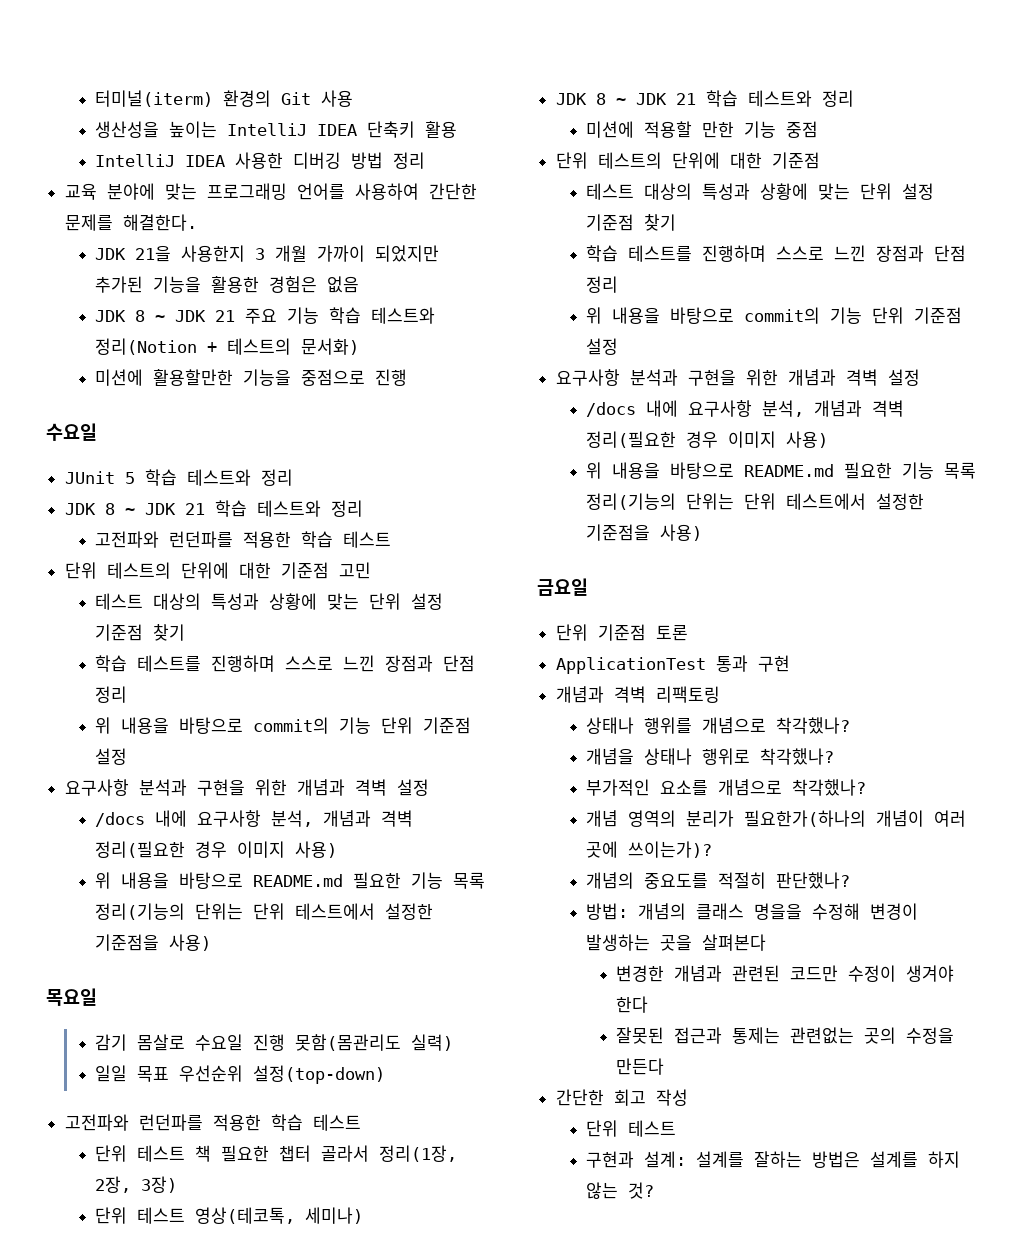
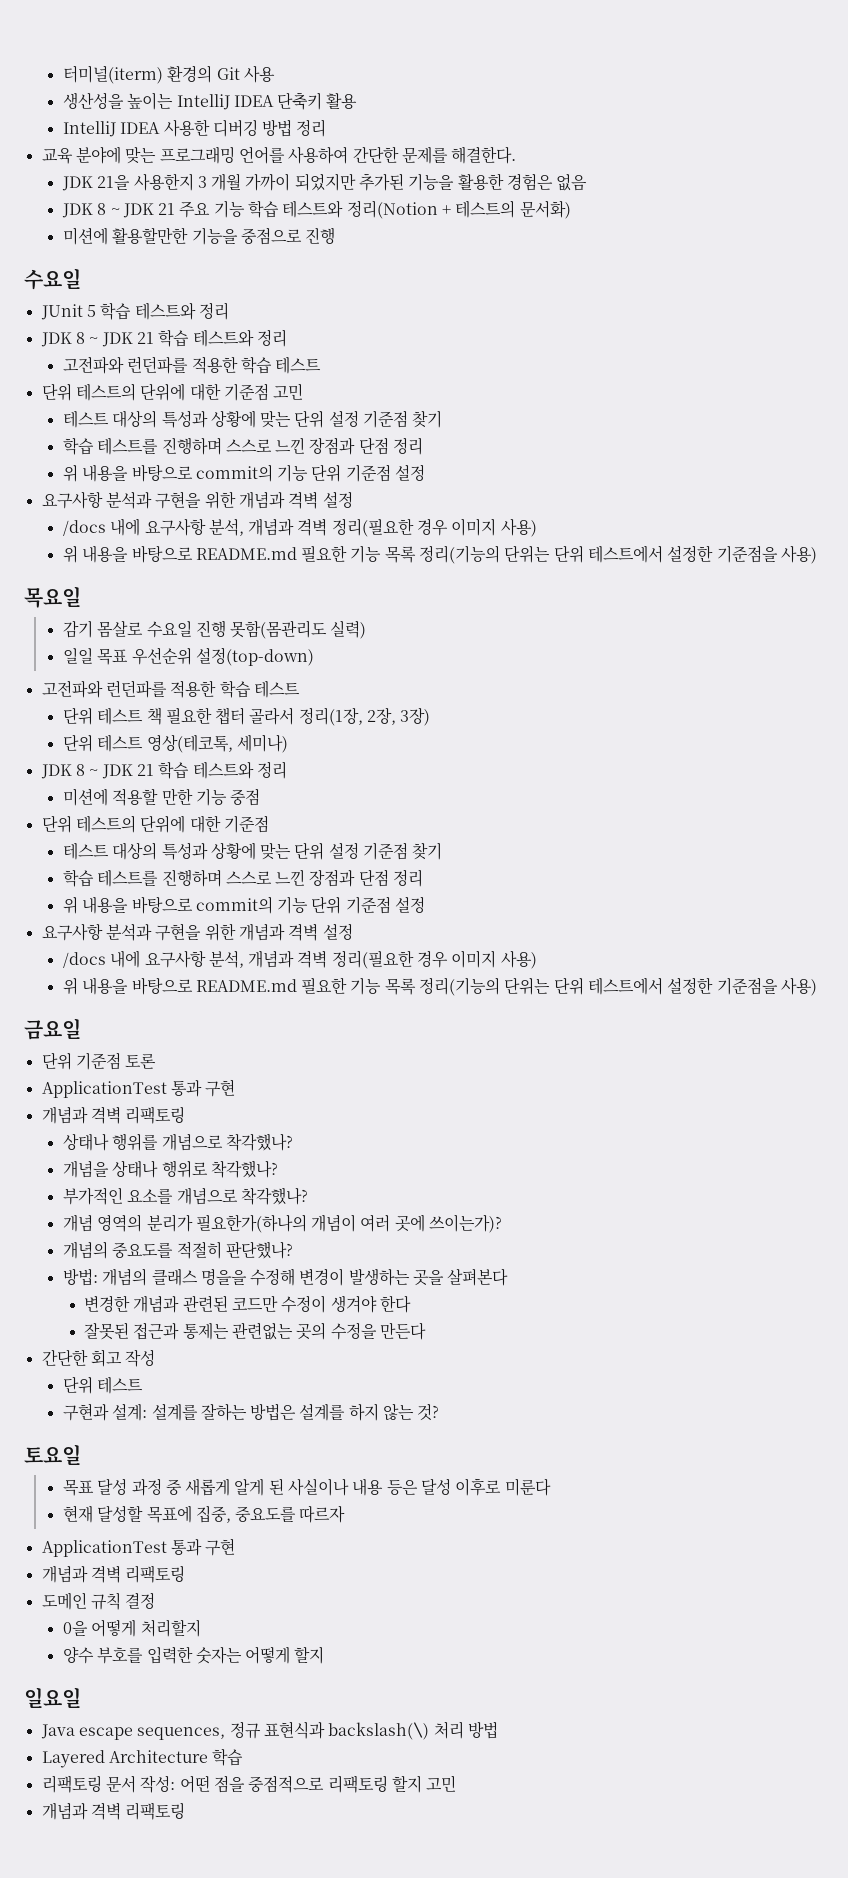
(654, 1190) none -> [24,1444,81,1465] [62,1478,551,1496] [62,1505,346,1523] [41,1538,236,1557] [41,1565,186,1583] [41,1592,156,1610] [62,1619,201,1637] [62,1646,325,1664] [24,1687,81,1708] [40,1721,498,1740] [41,1748,244,1768] [41,1775,457,1793] [41,1802,186,1820] // 토요일 // 목표 달성 과정 중 새롭게 알게 된 사실이나 내용 등은 달성 이후로 미룬다 // 현재 달성할 목표에 집중, 중요도를 따르자 // ApplicationTest 통과 구현 // 개념과 격벽 리팩토링 // 도메인 규칙 결정 // 0을 어떻게 처리할지 // 양수 부호를 입력한 숫자는 어떻게 할지 // 일요일 // Java escape sequences, 정규 표현식과 backslash(\) 처리 방법 // Layered Architecture 학습 // 리팩토링 문서 작성: 어떤 점을 중점적으로 리팩토링 할지 고민 // 개념과 격벽 리팩토링

